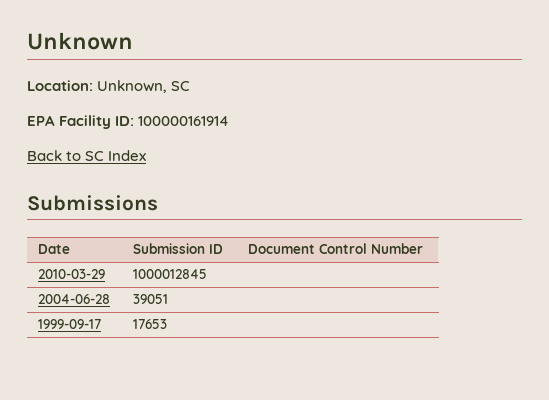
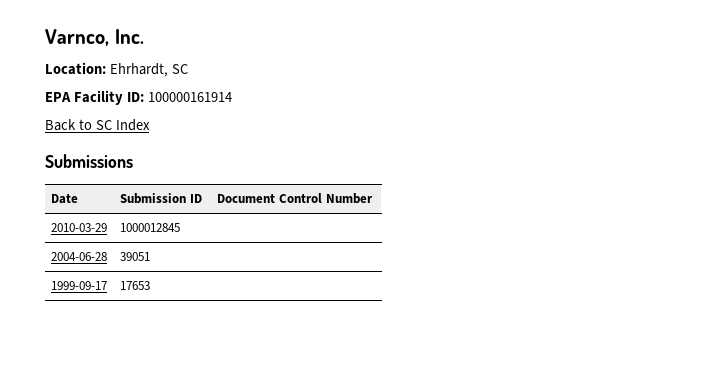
[27,32,133,50] Unknown -> [45,29,144,46] Varnco, Inc.
[97,80,168,93] Unknown, -> [109,63,168,77] Ehrhardt,

